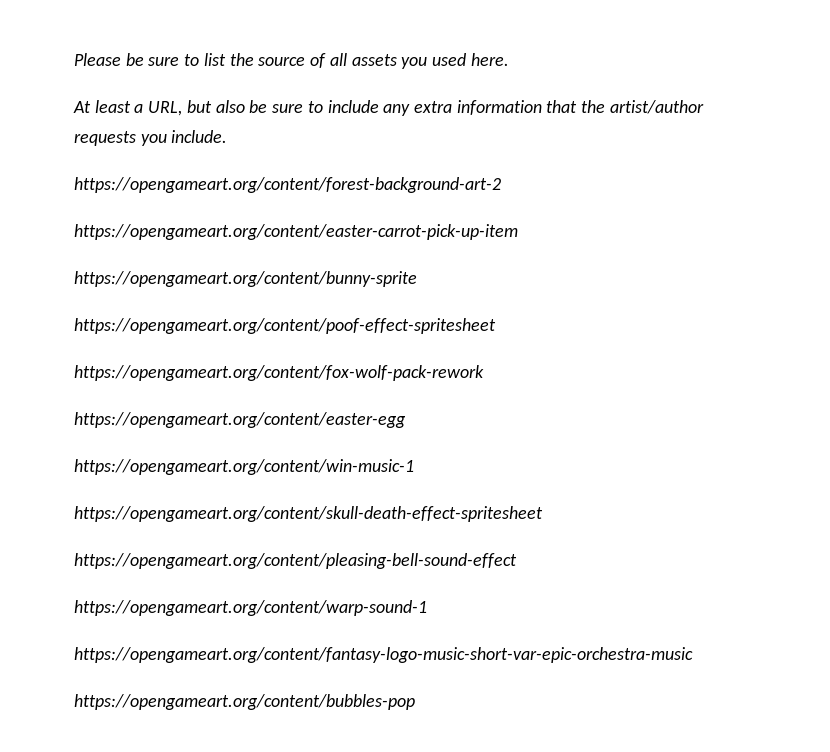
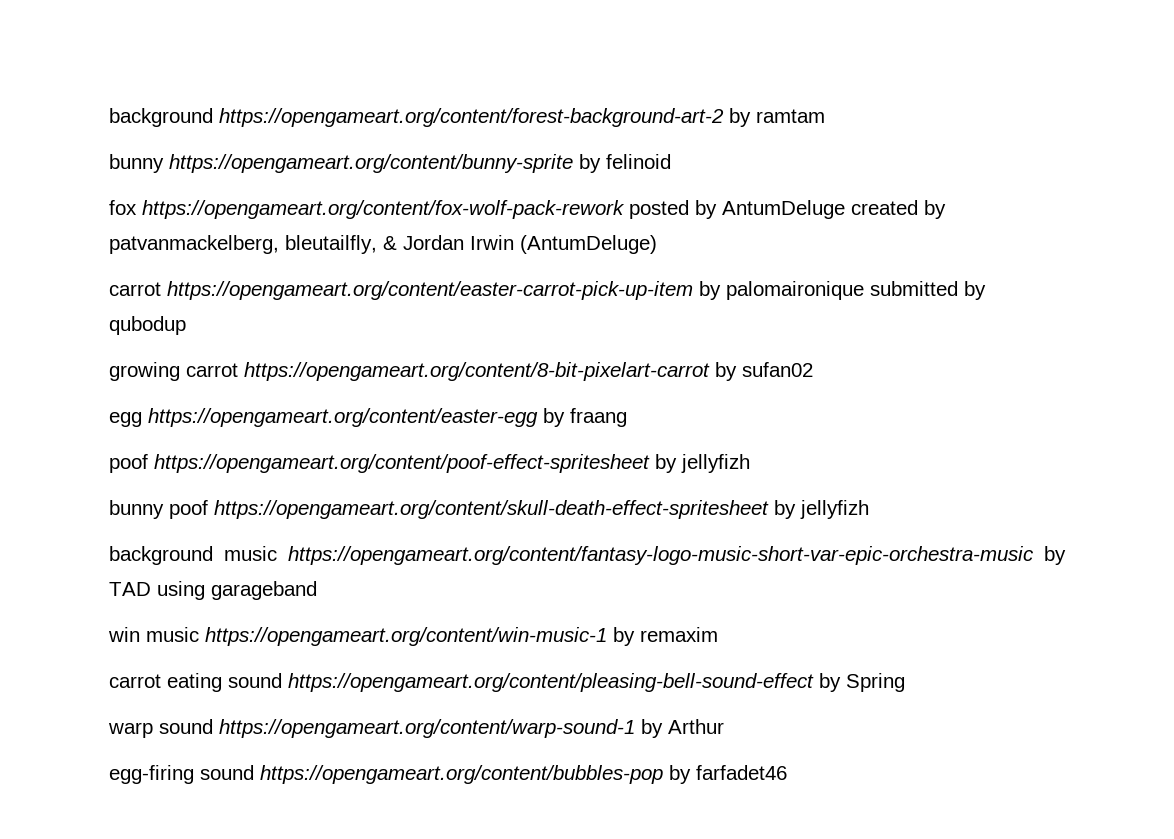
[74,53,509,69] [73,100,704,116] [74,130,228,146] [74,177,501,193] [74,224,518,240] [74,271,417,287] [74,318,496,334] [74,365,484,381] [74,412,406,428] [74,459,414,475] [74,506,543,522] [74,553,517,569] [74,600,427,616] [74,647,693,663] [74,694,415,710] Please be sure to list the source of all assets you used here. // At least a URL, but also be sure to include any extra information that the artist/author requests you include. // https://opengameart.org/content/forest-background-art-2 // https://opengameart.org/content/easter-carrot-pick-up-item // https://opengameart.org/content/bunny-sprite // https://opengameart.org/content/poof-effect-spritesheet // https://opengameart.org/content/fox-wolf-pack-rework // https://opengameart.org/content/easter-egg // https://opengameart.org/content/win-music-1 // https://opengameart.org/content/skull-death-effect-spritesheet // https://opengameart.org/content/pleasing-bell-sound-effect // https://opengameart.org/content/warp-sound-1 // https://opengameart.org/content/fantasy-logo-music-short-var-epic-orchestra-music // https://opengameart.org/content/bubbles-pop -> [109,108,825,127] [109,154,671,173] [109,200,946,219] [109,235,657,254] [109,281,986,300] [109,316,186,335] [109,362,813,381] [109,408,627,427] [109,454,750,473] [109,500,869,519] [109,546,1066,565] [109,581,317,600] [108,627,718,646] [109,673,905,692] [108,719,724,738] [109,765,787,784] background https://opengameart.org/content/forest-background-art-2 by ramtam // bunny https://opengameart.org/content/bunny-sprite by felinoid // fox https://opengameart.org/content/fox-wolf-pack-rework posted by AntumDeluge created by patvanmackelberg, bleutailfly, & Jordan Irwin (AntumDeluge) // carrot https://opengameart.org/content/easter-carrot-pick-up-item by palomaironique submitted by qubodup // growing carrot https://opengameart.org/content/8-bit-pixelart-carrot by sufan02 // egg https://opengameart.org/content/easter-egg by fraang // poof https://opengameart.org/content/poof-effect-spritesheet by jellyfizh // bunny poof https://opengameart.org/content/skull-death-effect-spritesheet by jellyfizh // background music https://opengameart.org/content/fantasy-logo-music-short-var-epic-orchestra-music by TAD using garageband // win music https://opengameart.org/content/win-music-1 by remaxim // carrot eating sound https://opengameart.org/content/pleasing-bell-sound-effect by Spring // warp sound https://opengameart.org/content/warp-sound-1 by Arthur // egg-firing sound https://opengameart.org/content/bubbles-pop by farfadet46

